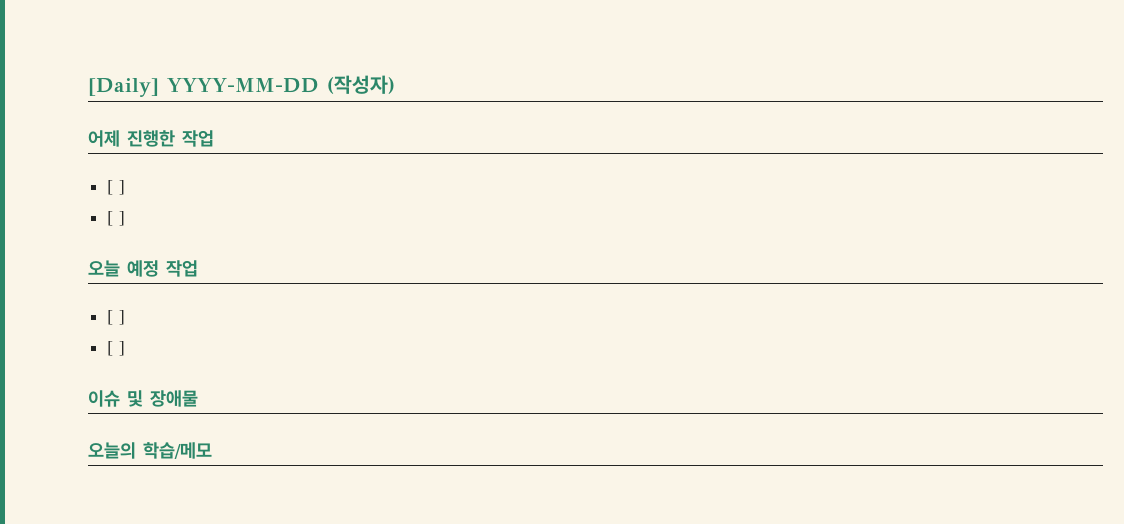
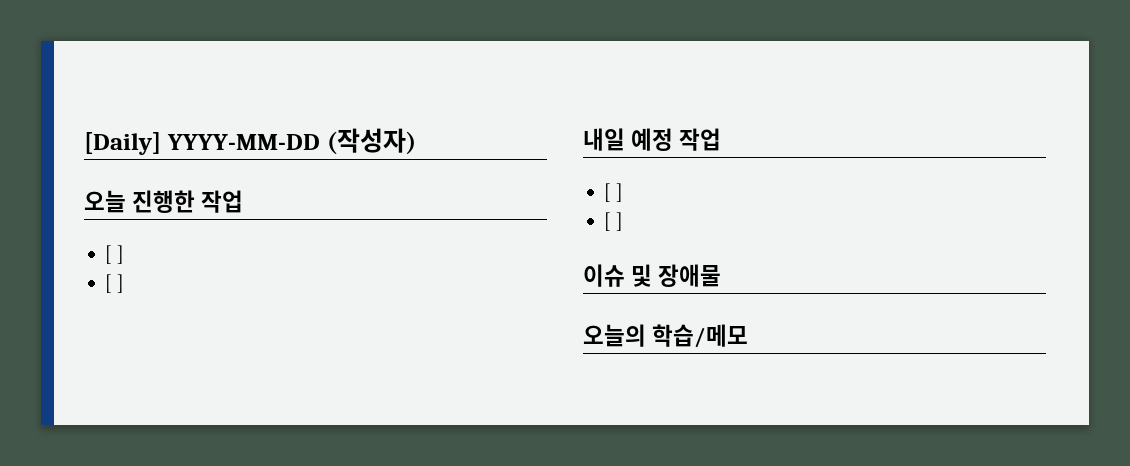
[88,130,120,147] 어제 -> [84,190,126,213] 오늘
[88,260,120,277] 오늘 -> [583,128,625,151] 내일

